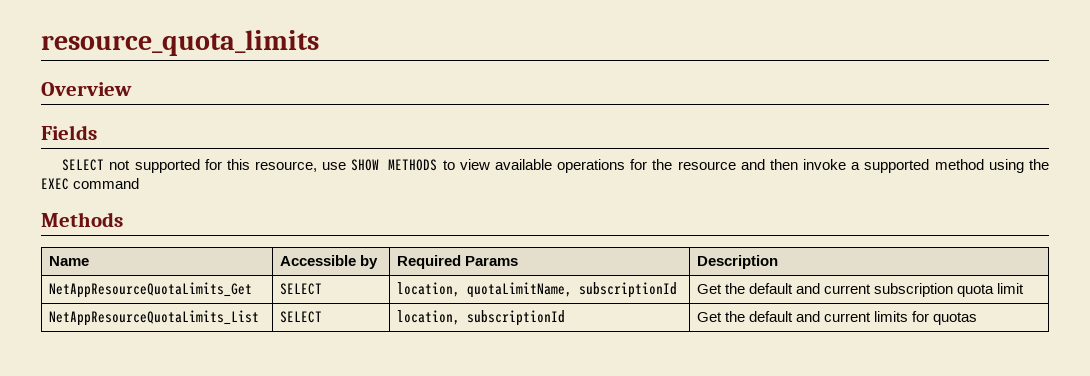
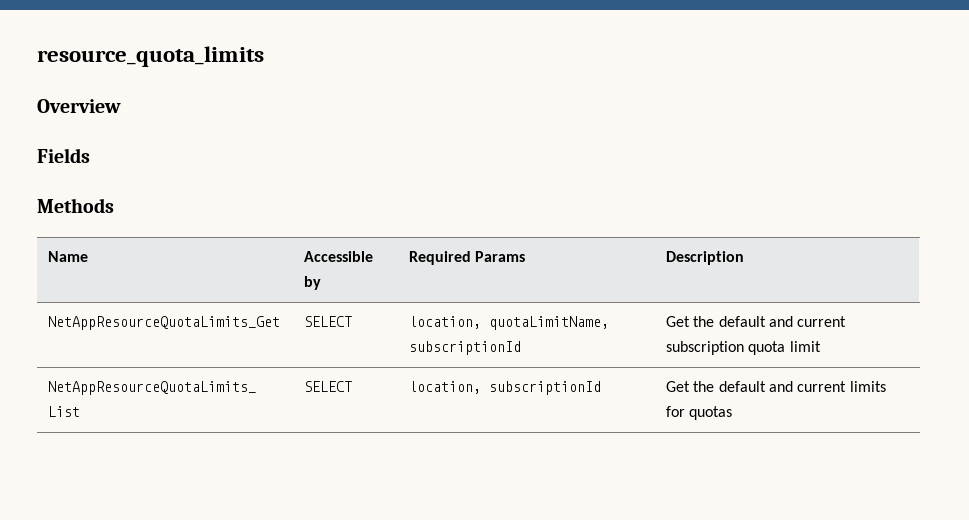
[62,159,1049,173] [41,178,140,190] // SELECT not supported for this resource, use SHOW METHODS to view available operations for the resource and then invoke a supported method using the EXEC command -> (90, 155) none

